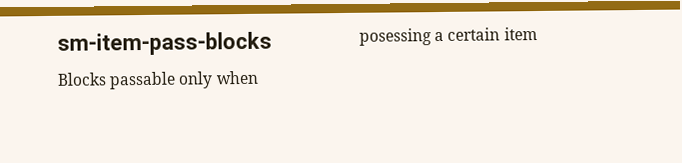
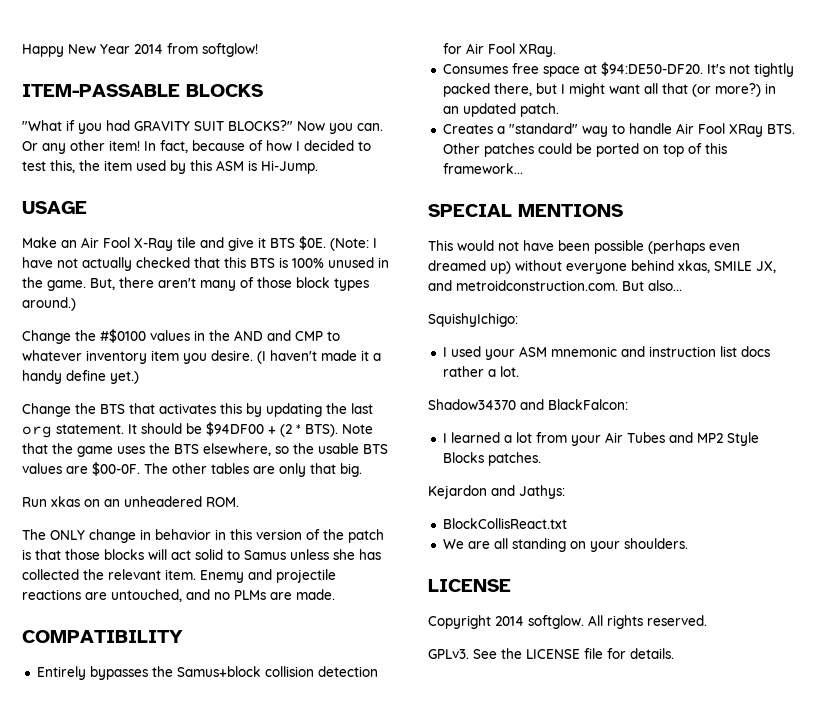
[57,31,272,56] [57,70,259,90] [359,27,538,46] sm-item-pass-blocks // Blocks passable only when posessing a certain item -> [22,43,258,57] [22,84,263,97] [22,120,383,134] [22,140,371,154] [22,160,318,174] [22,201,87,214] [22,236,377,251] [22,257,389,271] [22,277,369,291] [22,297,76,311] [22,329,340,344] [22,350,381,364] [22,370,139,384] [22,403,373,417] [22,422,373,438] [22,443,388,457] [22,462,362,477] [22,496,239,507] [22,529,384,543] [22,549,381,560] [22,569,336,583] [22,589,335,602] [22,630,183,643] [36,666,378,680] [442,43,556,57] [442,62,794,77] [442,83,776,97] [442,103,559,117] [442,123,795,137] [442,143,727,157] [442,163,523,174] [428,204,623,217] [428,240,740,254] [428,260,776,274] [428,280,682,291] [428,313,518,327] [442,346,770,360] [442,366,519,377] [428,399,628,410] [442,432,759,446] [442,452,541,466] [428,485,565,499] [442,518,567,529] [442,538,688,552] [428,579,511,592] [428,615,707,629] [428,648,674,659] Happy New Year 2014 from softglow! // ITEM-PASSABLE BLOCKS // "What if you had GRAVITY SUIT BLOCKS?" Now you can. Or any other item! In fact, because of how I decided to test this, the item used by this ASM is Hi-Jump. // USAGE // Make an Air Fool X-Ray tile and give it BTS $0E. (Note: I have not actually checked that this BTS is 100% unused in the game. But, there aren't many of those block types around.) // Change the #$0100 values in the AND and CMP to whatever inventory item you desire. (I haven't made it a handy define yet.) // Change the BTS that activates this by updating the last org statement. It should be $94DF00 + (2 * BTS). Note that the game uses the BTS elsewhere, so the usable BTS values are $00-0F. The other tables are only that big. // Run xkas on an unheadered ROM. // The ONLY change in behavior in this version of the patch is that those blocks will act solid to Samus unless she has collected the relevant item. Enemy and projectile reactions are untouched, and no PLMs are made. // COMPATIBILITY // Entirely bypasses the Samus+block collision detection for Air Fool XRay. // Consumes free space at $94:DE50-DF20. It's not tightly packed there, but I might want all that (or more?) in an updated patch. // Creates a "standard" way to handle Air Fool XRay BTS. Other patches could be ported on top of this framework... // SPECIAL MENTIONS // This would not have been possible (perhaps even dreamed up) without everyone behind xkas, SMILE JX, and metroidconstruction.com. But also... // SquishyIchigo: // I used your ASM mnemonic and instruction list docs rather a lot. // Shadow34370 and BlackFalcon: // I learned a lot from your Air Tubes and MP2 Style Blocks patches. // Kejardon and Jathys: // BlockCollisReact.txt // We are all standing on your shoulders. // LICENSE // Copyright 2014 softglow. All rights reserved. // GPLv3. See the LICENSE file for details.

